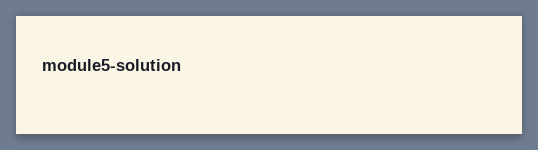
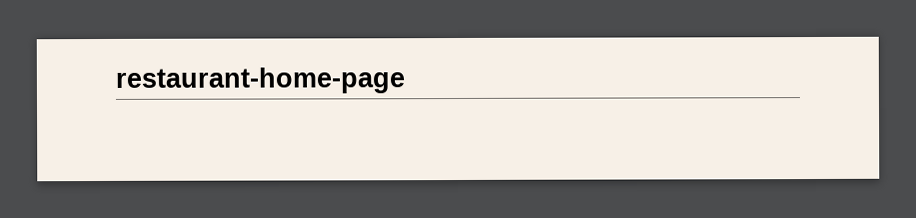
[42,59,181,71] module5-solution -> [115,67,405,94] restaurant-home-page

